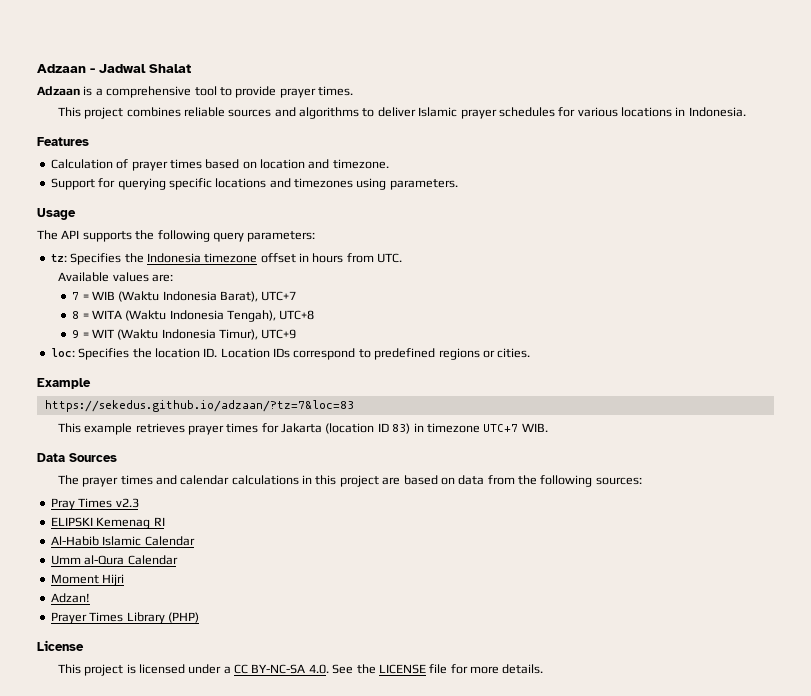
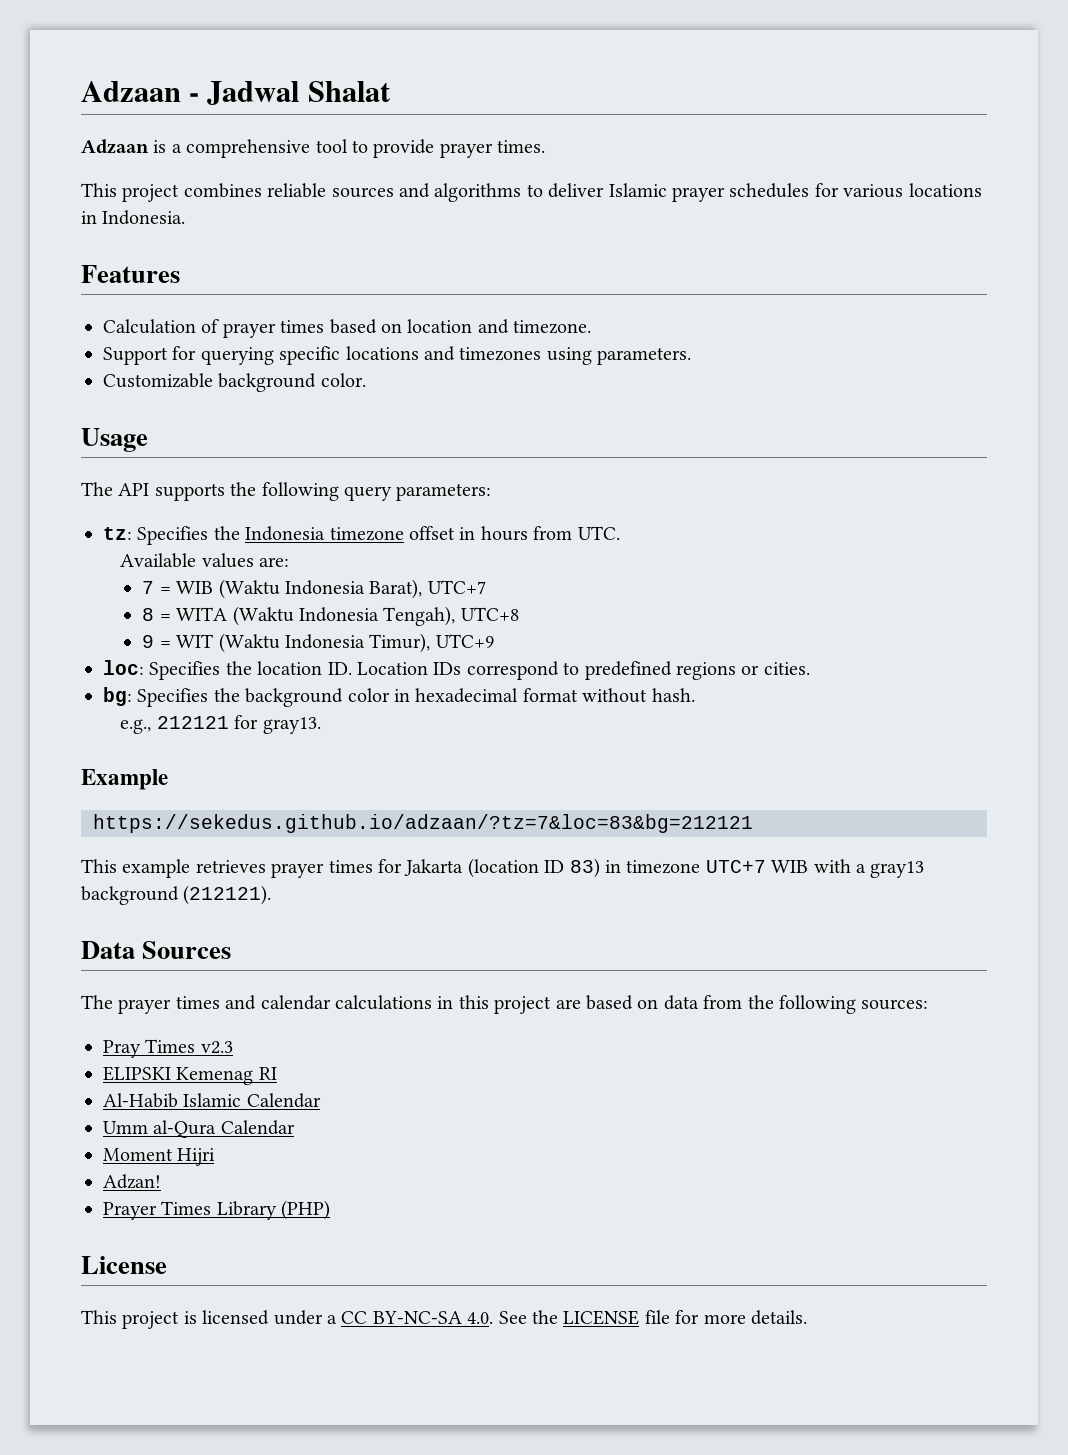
(458, 184) none -> [103,373,366,392] // Customizable background color.
(531, 353) none -> [103,687,695,707] [120,715,321,734] // bg: Specifies the background color in hexadecimal format without hash. // e.g., 212121 for gray13.
[44,400,354,412] https://sekedus.github.io/adzaan/?tz=7&loc=83 -> [93,814,753,833] https://sekedus.github.io/adzaan/?tz=7&loc=83&bg=212121
[521,423,548,432] WIB. -> [771,859,925,878] [81,885,272,905] WIB with a gray13 background (212121).

